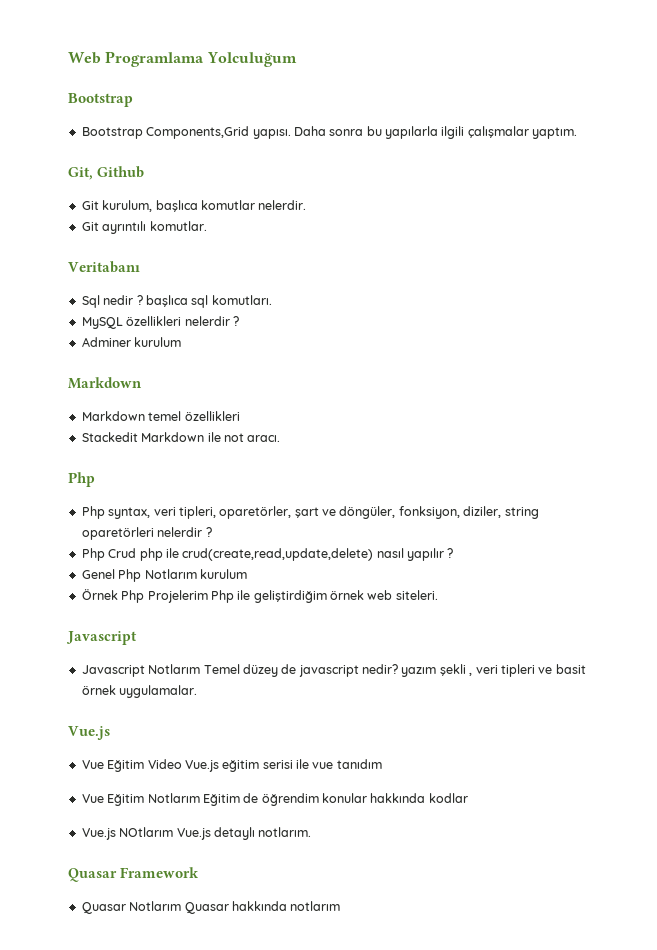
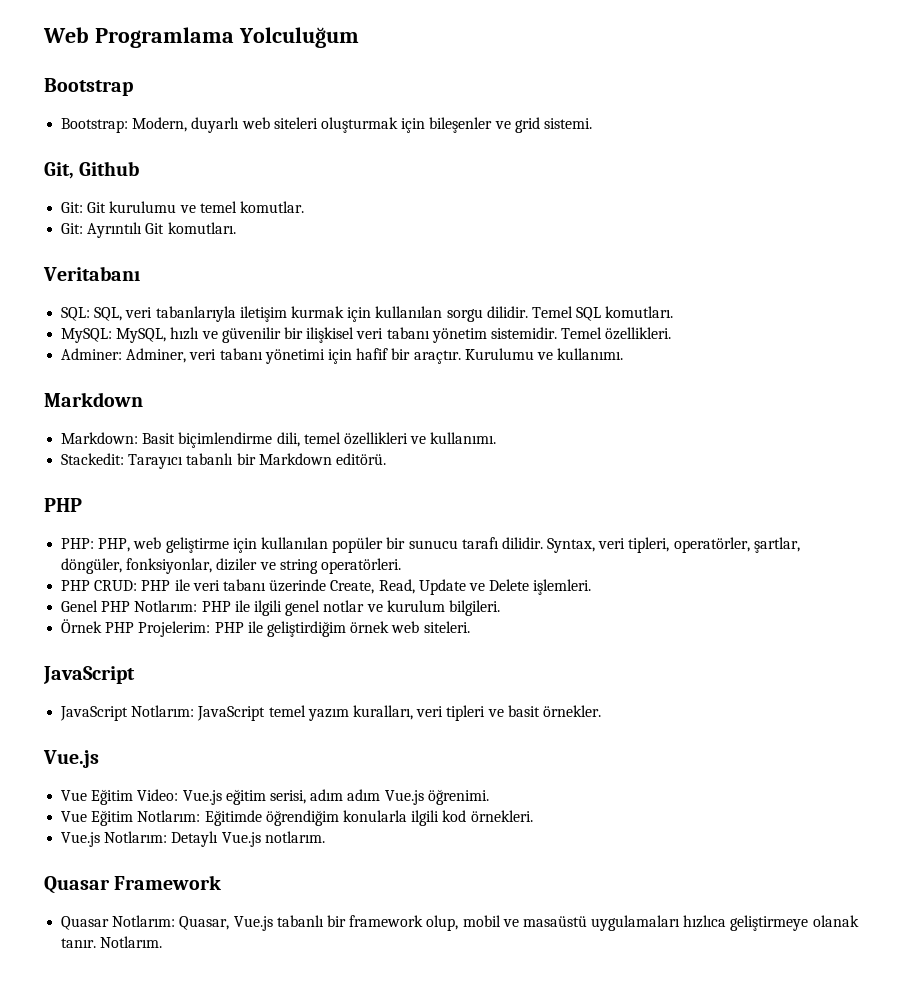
[81,126,578,139] [68,166,145,180] [81,200,307,212] [81,221,207,234] [68,261,140,273] [81,295,272,308] [81,316,239,329] [81,337,182,347] [68,377,142,389] [81,411,240,421] [81,432,281,442] [68,472,95,487] [81,506,539,519] [81,527,212,540] [81,548,454,561] [81,569,247,582] Bootstrap Components,Grid yapısı. Daha sonra bu yapılarla ilgili çalışmalar yaptım. // Git, Github // Git kurulum, başlıca komutlar nelerdir. // Git ayrıntılı komutlar. // Veritabanı // Sql nedir ? başlıca sql komutları. // MySQL özellikleri nelerdir ? // Adminer kurulum // Markdown // Markdown temel özellikleri // Stackedit Markdown ile not aracı. // Php // Php syntax, veri tipleri, oparetörler, şart ve döngüler, fonksiyon, diziler, string oparetörleri nelerdir ? // Php Crud php ile crud(create,read,update,delete) nasıl yapılır ? // Genel Php Notlarım kurulum -> [61,117,592,133] [44,161,140,179] [61,201,304,213] [61,222,236,238] [43,266,140,281] [61,306,674,322] [61,327,672,343] [61,348,624,364] [44,392,143,407] [61,432,497,448] [61,453,386,469] [44,498,82,512] [61,537,800,553] [61,558,401,574] [61,579,592,595] [61,600,500,616] Bootstrap: Modern, duyarlı web siteleri oluşturmak için bileşenler ve grid sistemi. // Git, Github // Git: Git kurulumu ve temel komutlar. // Git: Ayrıntılı Git komutları. // Veritabanı // SQL: SQL, veri tabanlarıyla iletişim kurmak için kullanılan sorgu dilidir. Temel SQL komutları. // MySQL: MySQL, hızlı ve güvenilir bir ilişkisel veri tabanı yönetim sistemidir. Temel özellikleri. // Adminer: Adminer, veri tabanı yönetimi için hafif bir araçtır. Kurulumu ve kullanımı. // Markdown // Markdown: Basit biçimlendirme dili, temel özellikleri ve kullanımı. // Stackedit: Tarayıcı tabanlı bir Markdown editörü. // PHP // PHP: PHP, web geliştirme için kullanılan popüler bir sunucu tarafı dilidir. Syntax, veri tipleri, operatörler, şartlar, döngüler, fonksiyonlar, diziler ve string operatörleri. // PHP CRUD: PHP ile veri tabanı üzerinde Create, Read, Update ve Delete işlemleri. // Genel PHP Notlarım: PHP ile ilgili genel notlar ve kurulum bilgileri.
[121,590,234,603] Php Projelerim Php -> [105,621,244,637] PHP Projelerim: PHP
[66,631,137,645] [81,664,473,677] Javascript // Javascript Notlarım Temel düzey de javascript nedir? yazım şekli , -> [43,666,135,684] [60,705,413,721] JavaScript // JavaScript Notlarım: JavaScript temel yazım kuralları,
[81,685,198,698] örnek uygulamalar. -> [542,705,601,717] örnekler.
[147,759,182,769] Video -> [137,789,179,801] Video:
[262,759,382,769] [81,793,468,806] [81,827,312,840] [68,867,200,882] [81,901,341,914] serisi ile vue tanıdım // Vue Eğitim Notlarım Eğitim de öğrendim konular hakkında kodlar // Vue.js NOtlarım Vue.js detaylı notlarım. // Quasar Framework // Quasar Notlarım Quasar hakkında notlarım -> [269,789,489,805] [61,810,533,826] [61,831,325,847] [44,875,222,894] [61,915,859,931] [61,936,163,948] serisi, adım adım Vue.js öğrenimi. // Vue Eğitim Notlarım: Eğitimde öğrendiğim konularla ilgili kod örnekleri. // Vue.js Notlarım: Detaylı Vue.js notlarım. // Quasar Framework // Quasar Notlarım: Quasar, Vue.js tabanlı bir framework olup, mobil ve masaüstü uygulamaları hızlıca geliştirmeye olanak tanır. Notlarım.

